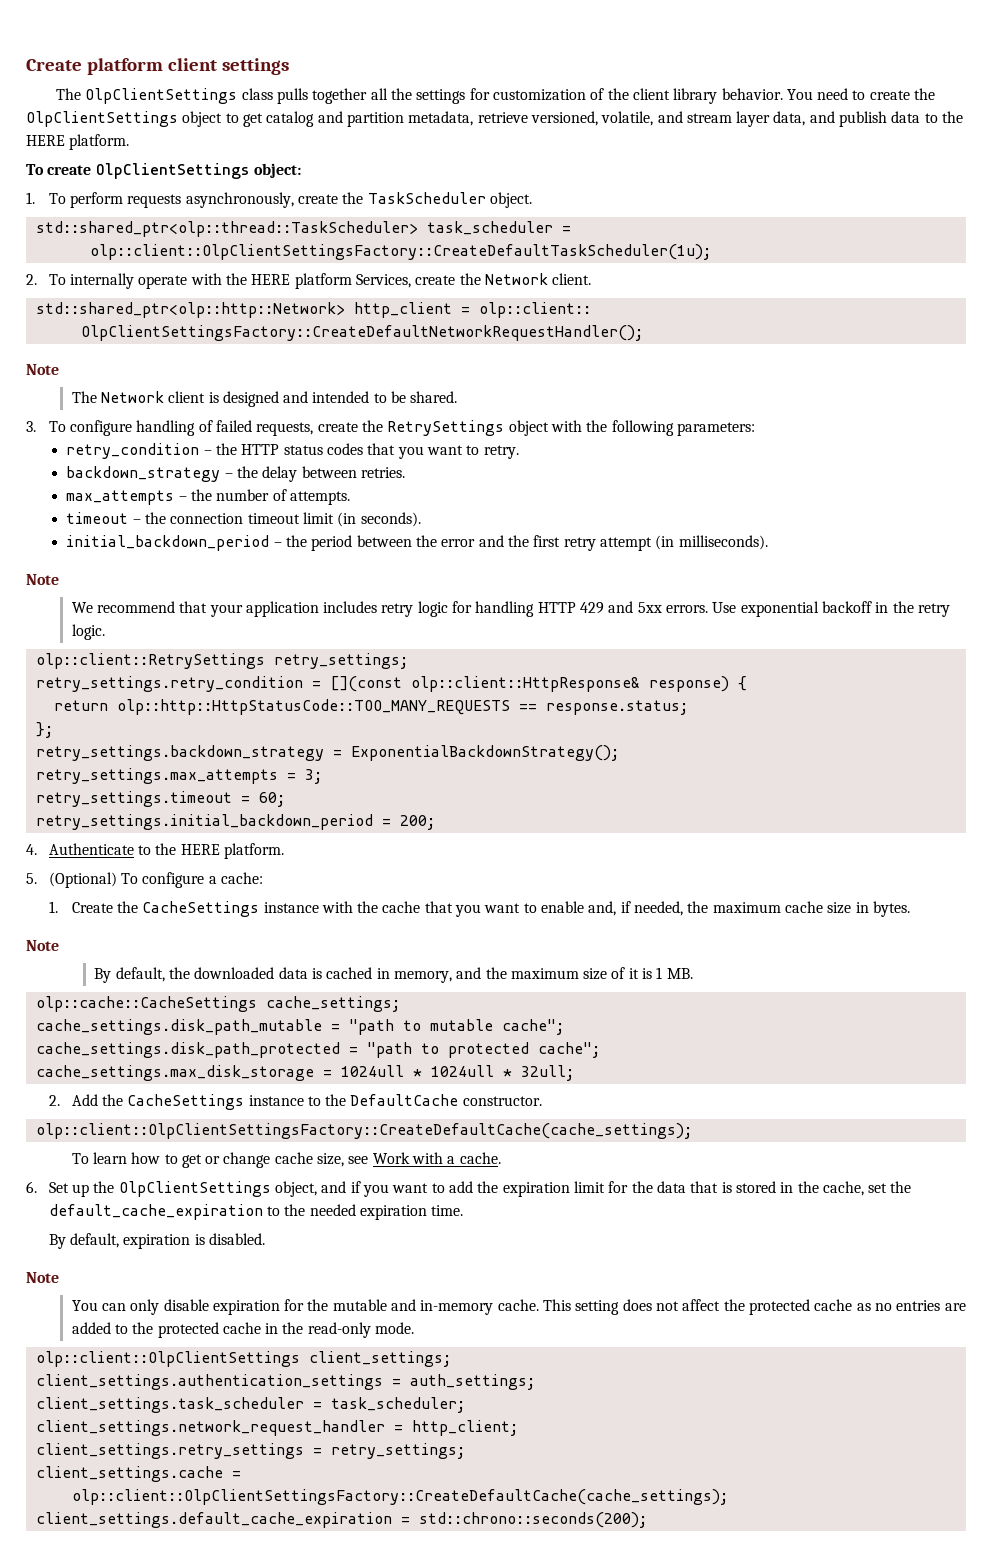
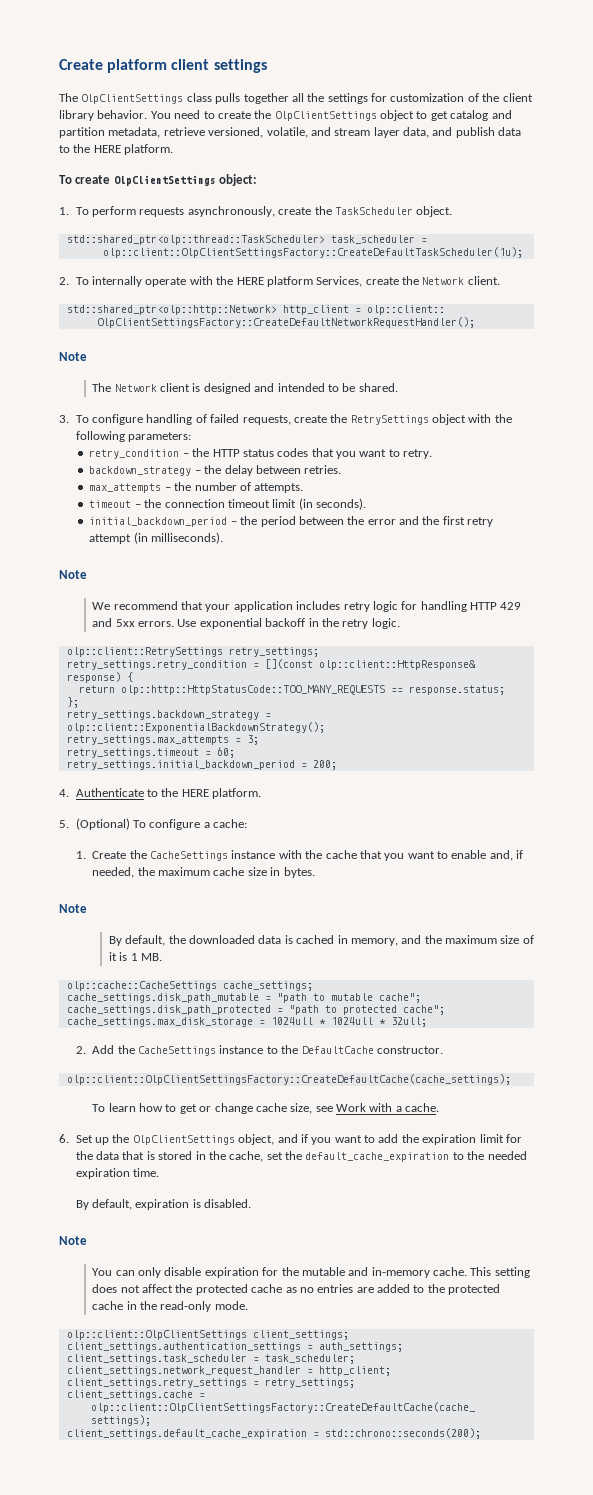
[350,745,619,761] ExponentialBackdownStrategy(); -> [66,722,325,733] olp::client::ExponentialBackdownStrategy();

